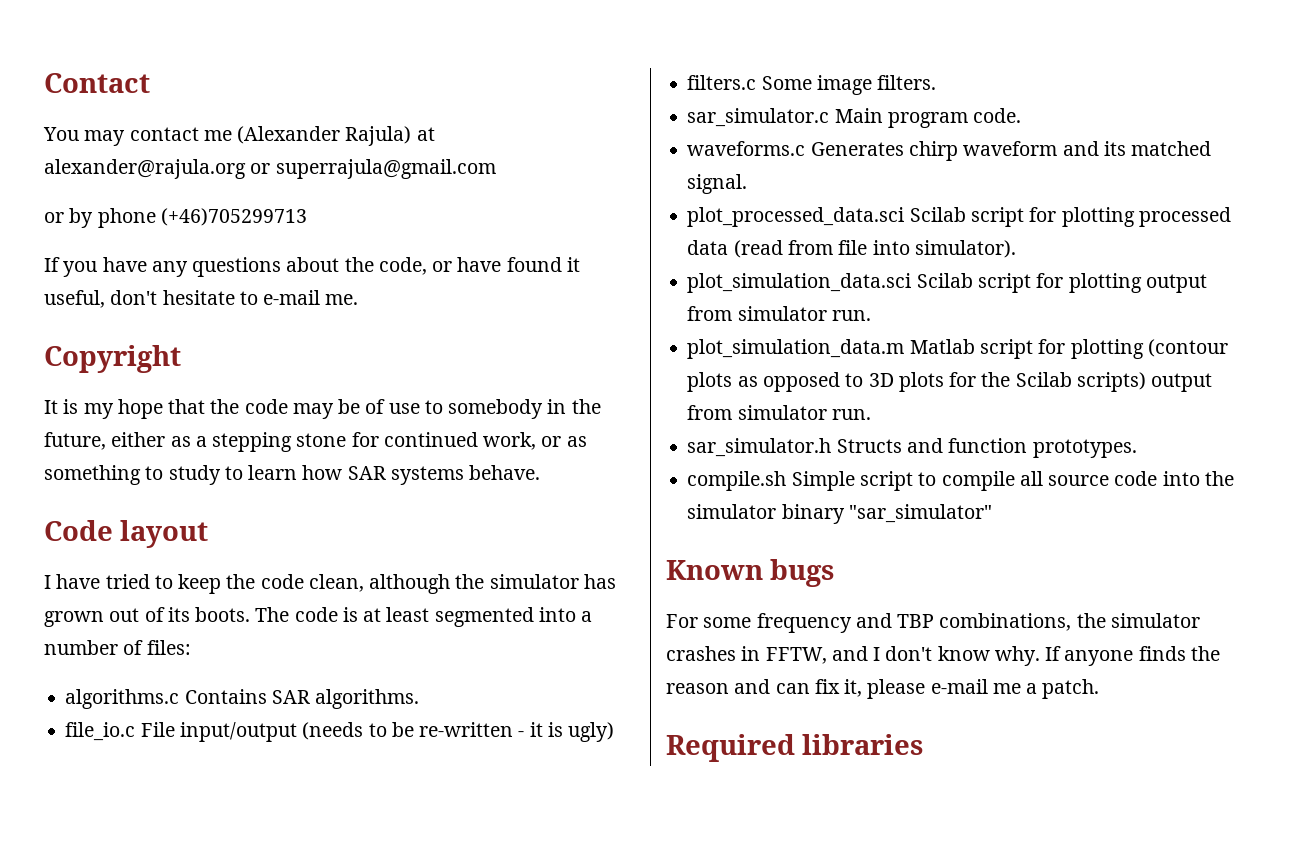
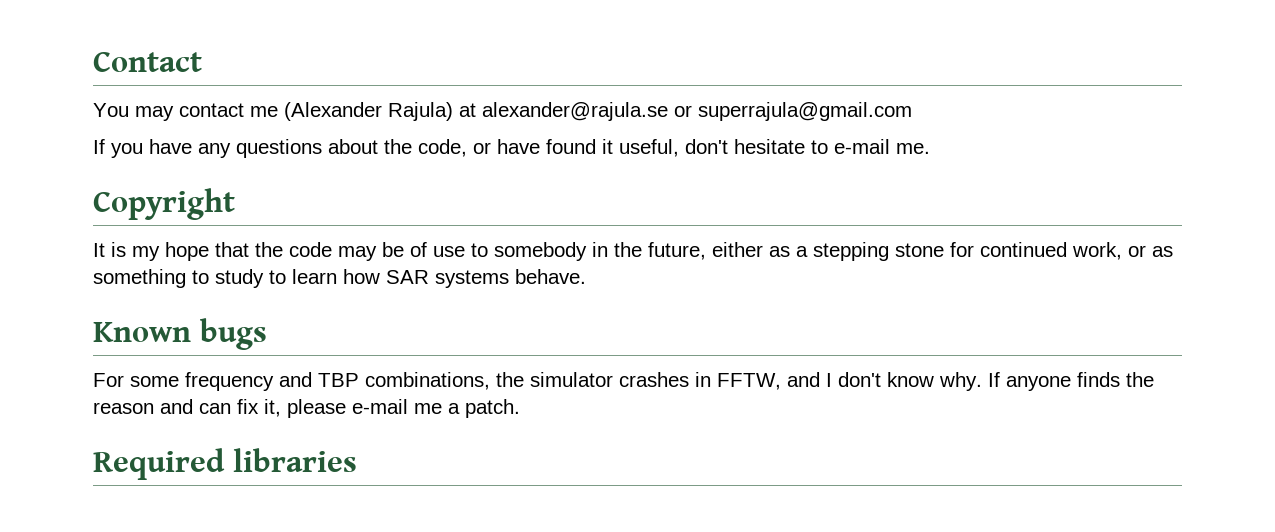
[44,159,246,179] alexander@rajula.org -> [482,102,668,121] alexander@rajula.se
[44,208,307,228] // or by phone (+46)705299713 -> (912, 111) none
[44,520,209,548] [44,574,616,594] [44,607,593,627] [44,640,191,655] [65,689,420,709] [65,722,615,742] [687,75,937,95] [687,108,1022,128] [687,141,1212,161] [687,174,748,194] [687,207,1231,227] [687,240,1016,258] [687,273,1207,293] [687,306,871,321] [687,339,1228,359] [687,372,1213,392] [687,405,871,420] [687,438,1137,458] [687,471,1234,491] [687,504,992,524] // Code layout // I have tried to keep the code clean, although the simulator has grown out of its boots. The code is at least segmented into a number of files: // algorithms.c Contains SAR algorithms. // file_io.c File input/output (needs to be re-written - it is ugly) // filters.c Some image filters. // sar_simulator.c Main program code. // waveforms.c Generates chirp waveform and its matched signal. // plot_processed_data.sci Scilab script for plotting processed data (read from file into simulator). // plot_simulation_data.sci Scilab script for plotting output from simulator run. // plot_simulation_data.m Matlab script for plotting (contour plots as opposed to 3D plots for the Scilab scripts) output from simulator run. // sar_simulator.h Structs and function prototypes. // compile.sh Simple script to compile all source code into the simulator binary "sar_simulator" -> (586, 276) none

